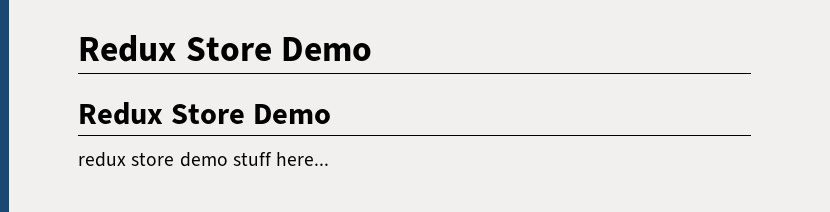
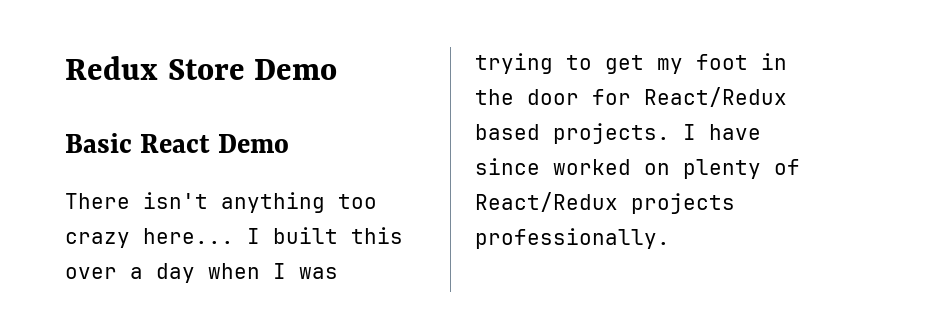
[78,35,373,62] [78,102,332,125] [78,152,330,167] Redux Store Demo // Redux Store Demo // redux store demo stuff here... -> [65,56,338,80] [65,133,290,153] [65,192,377,213] [65,227,403,248] [65,263,338,283] [475,53,787,74] [475,87,787,107] [475,123,761,144] [475,158,800,179] [475,192,735,214] [475,228,670,249] Redux Store Demo // Basic React Demo // There isn't anything too crazy here... I built this over a day when I was trying to get my foot in the door for React/Redux based projects. I have since worked on plenty of React/Redux projects professionally.

